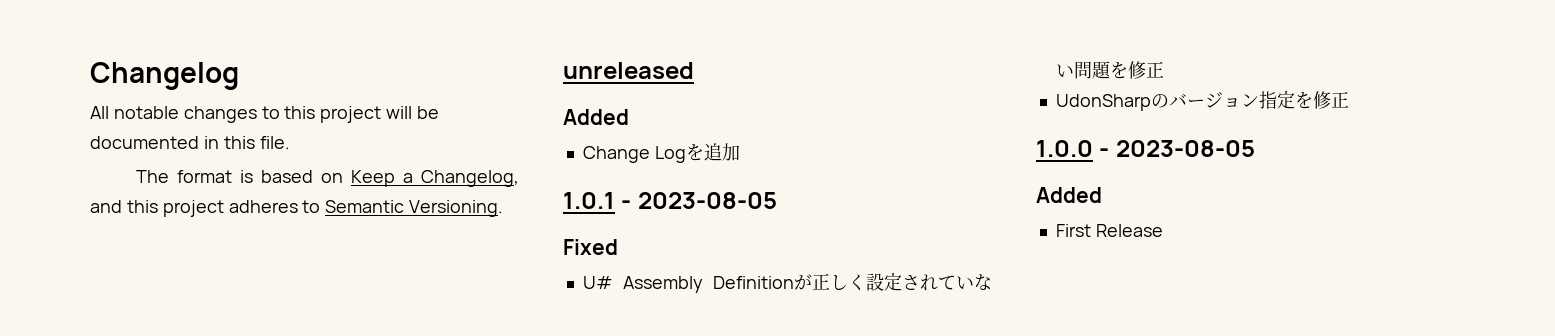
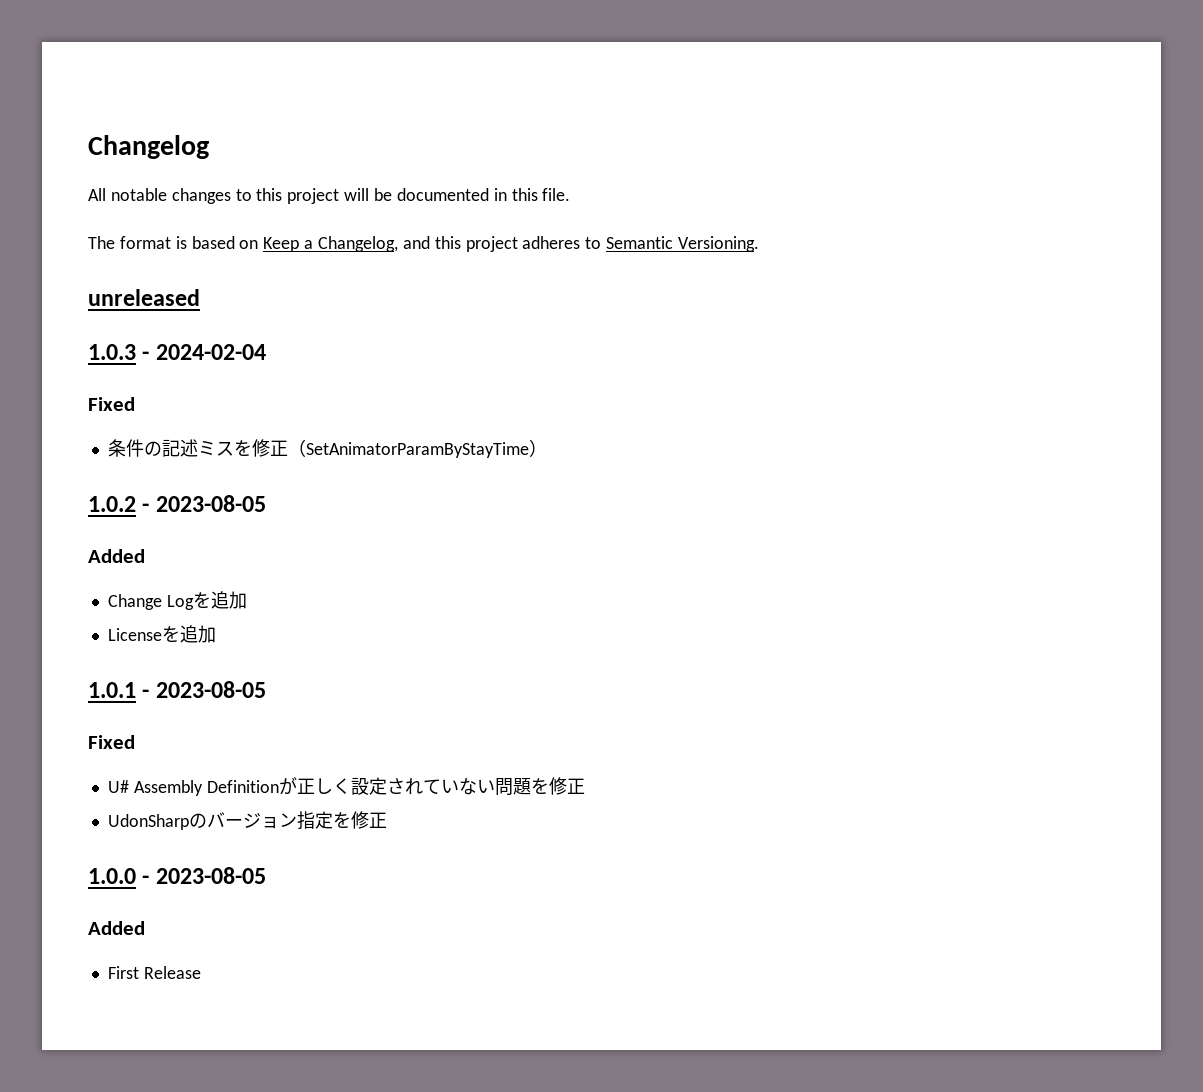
(694, 70) none -> [88,344,266,360] [88,397,135,411] [107,439,547,458] [88,495,266,512] // 1.0.3 - 2024-02-04 // Fixed // 条件の記述ミスを修正（SetAnimatorParamByStayTime） // 1.0.2 - 2023-08-05
(740, 152) none -> [107,625,216,643] // Licenseを追加

